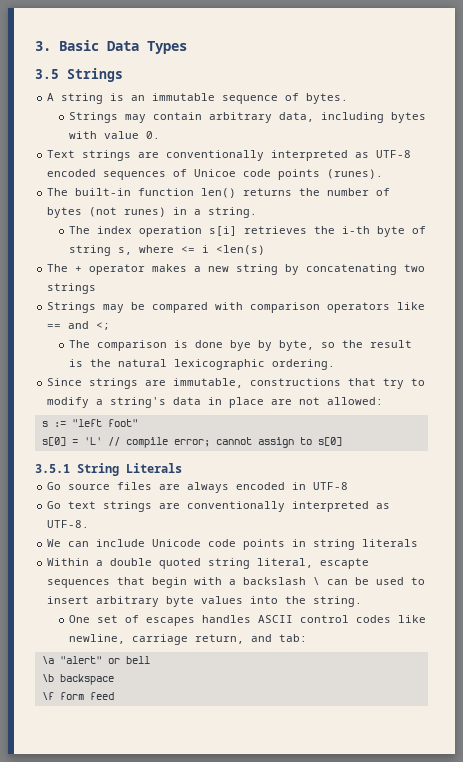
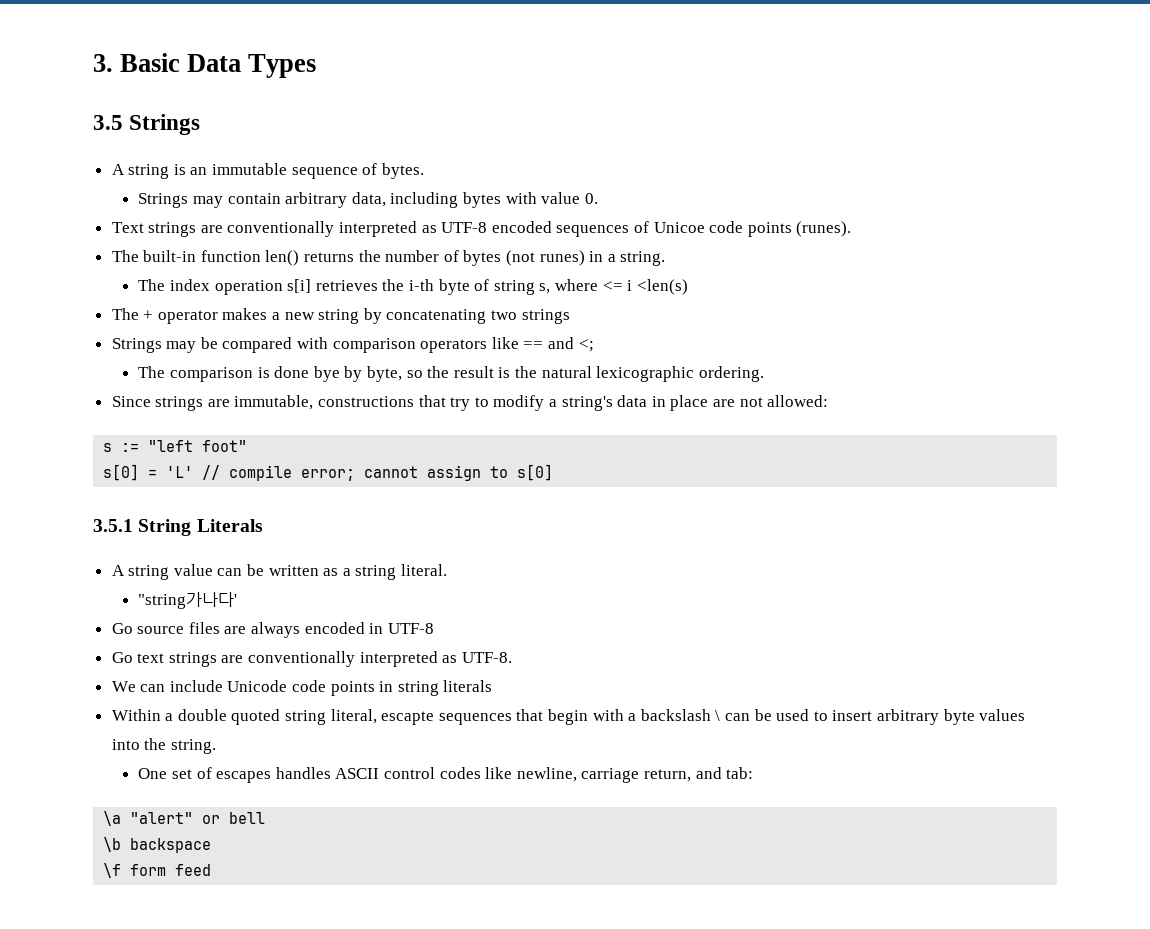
(182, 468) none -> [111,564,448,580] [138,592,238,609] // A string value can be written as a string literal. // "string가나다'

